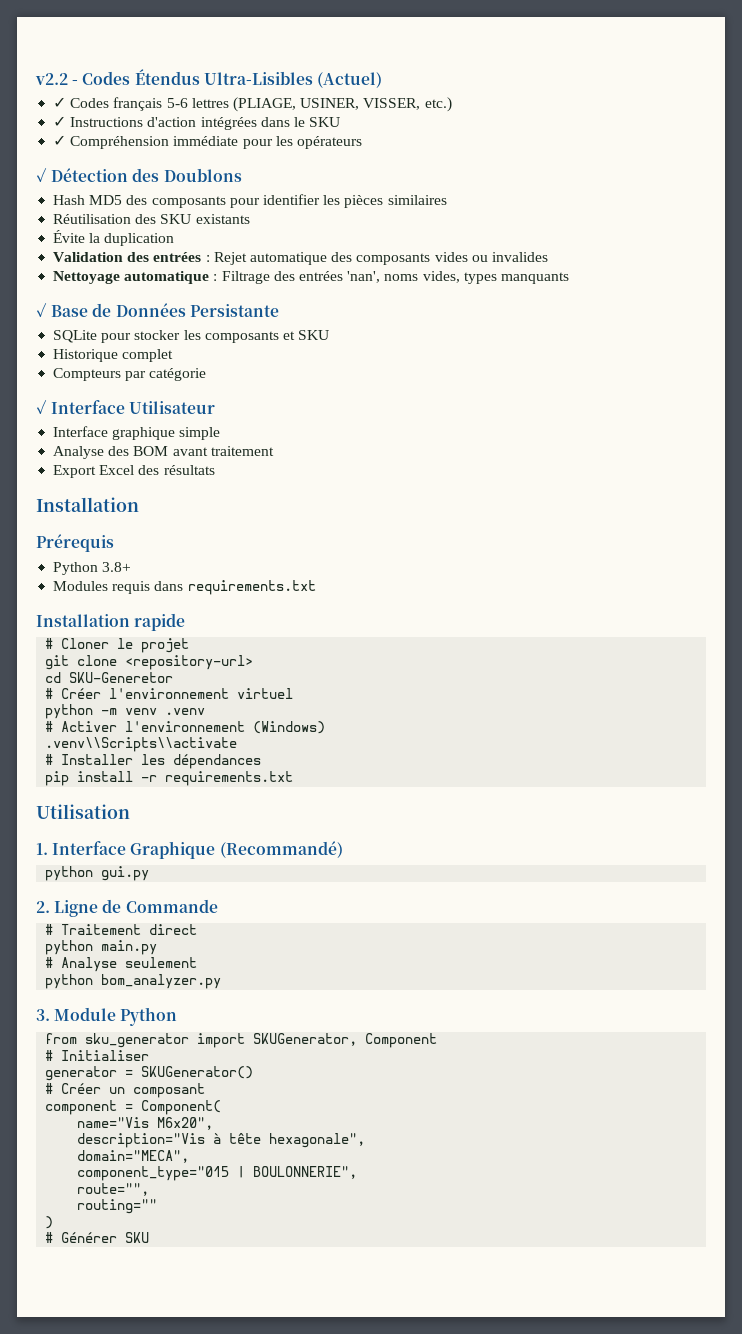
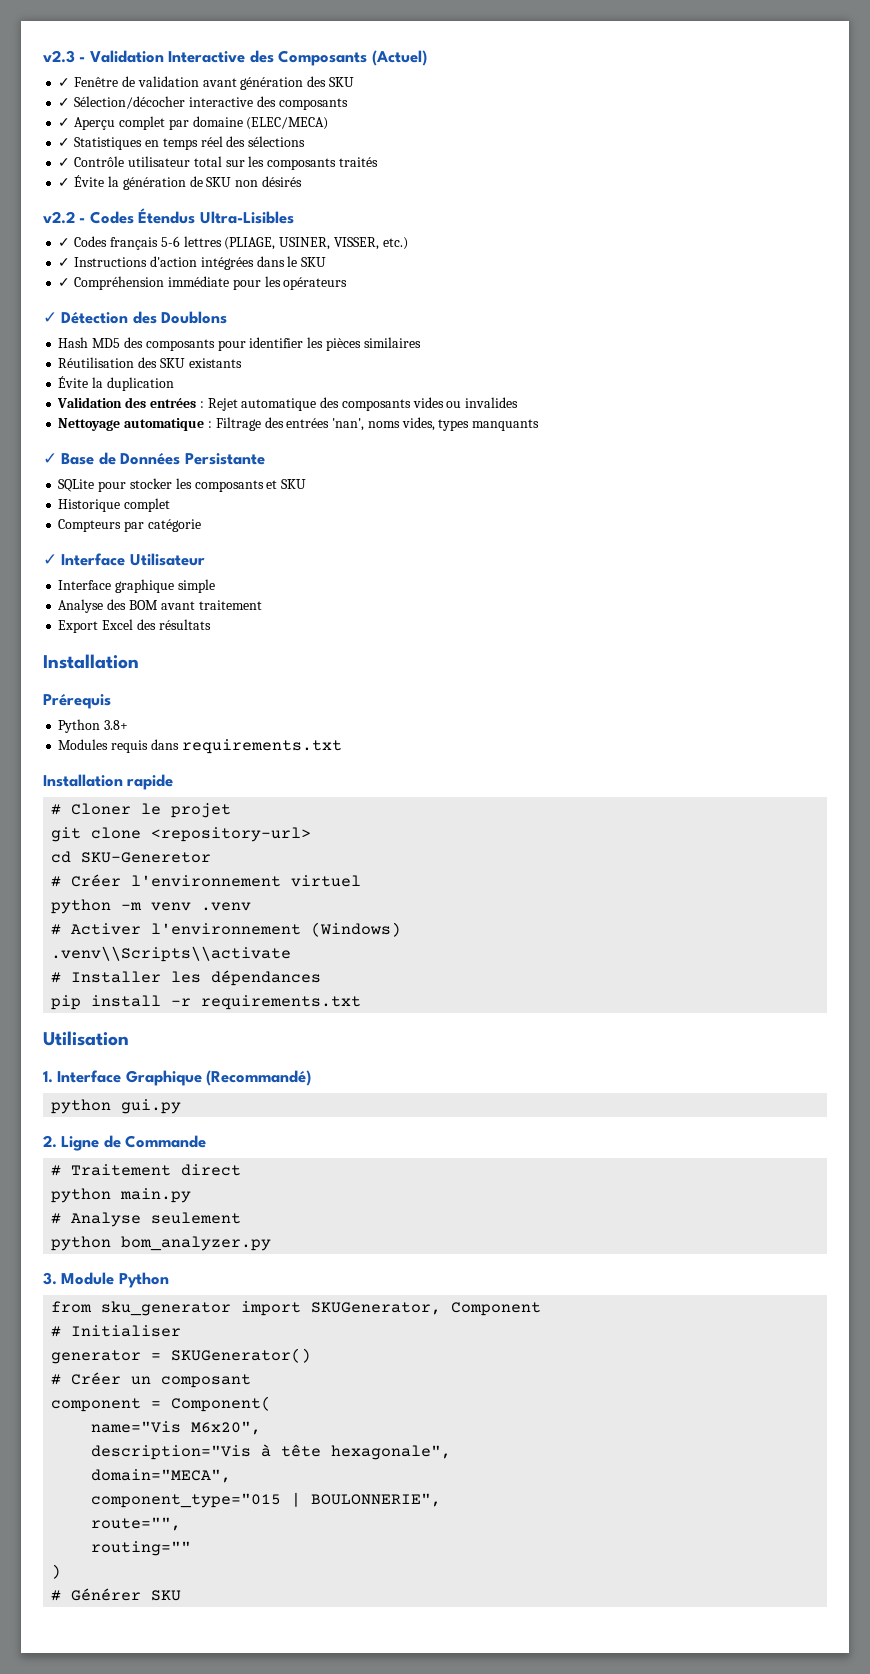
(35, 79) none -> [43,50,427,66] [58,76,354,90] [58,96,348,110] [58,116,329,130] [58,136,306,150] [58,156,378,170] [58,175,302,190] v2.3 - Validation Interactive des Composants (Actuel) // ✓ Fenêtre de validation avant génération des SKU // ✓ Sélection/décocher interactive des composants // ✓ Aperçu complet par domaine (ELEC/MECA) // ✓ Statistiques en temps réel des sélections // ✓ Contrôle utilisateur total sur les composants traités // ✓ Évite la génération de SKU non désirés //
[316,72,382,88] (Actuel) -> (294, 217) none

